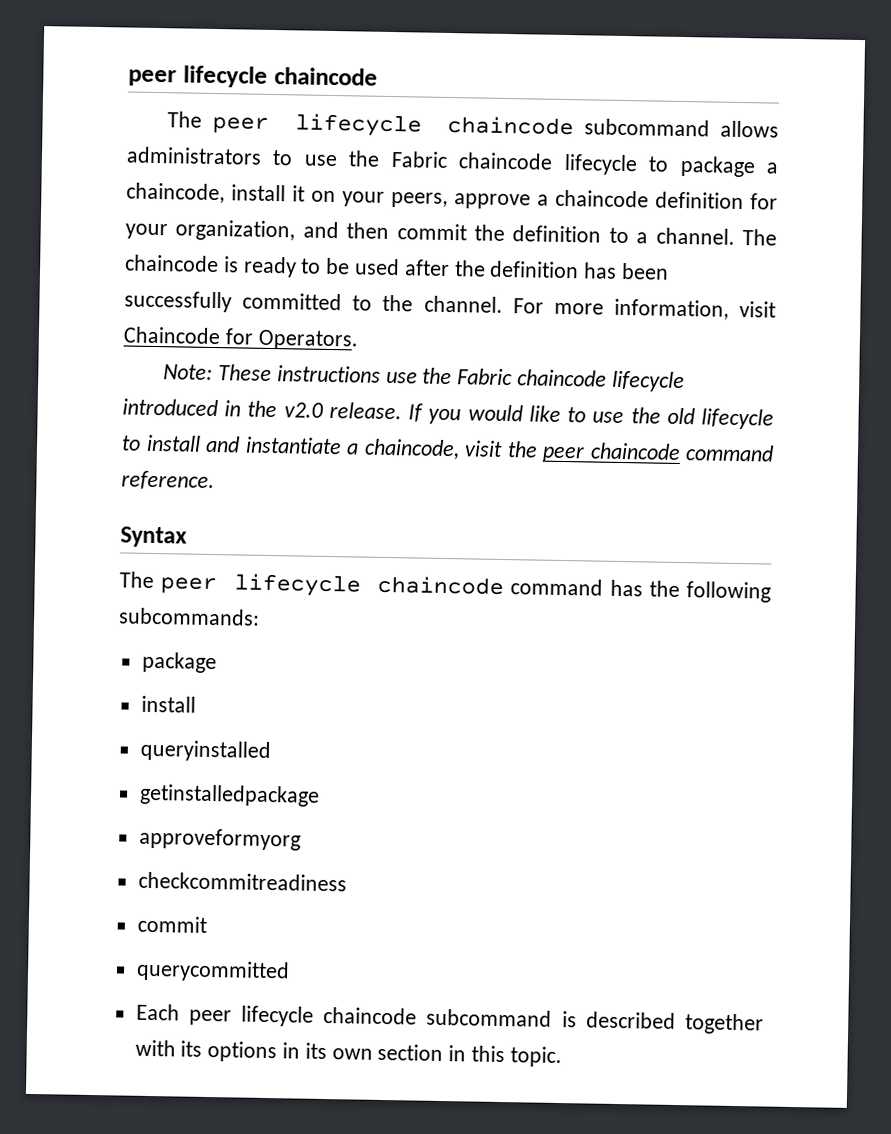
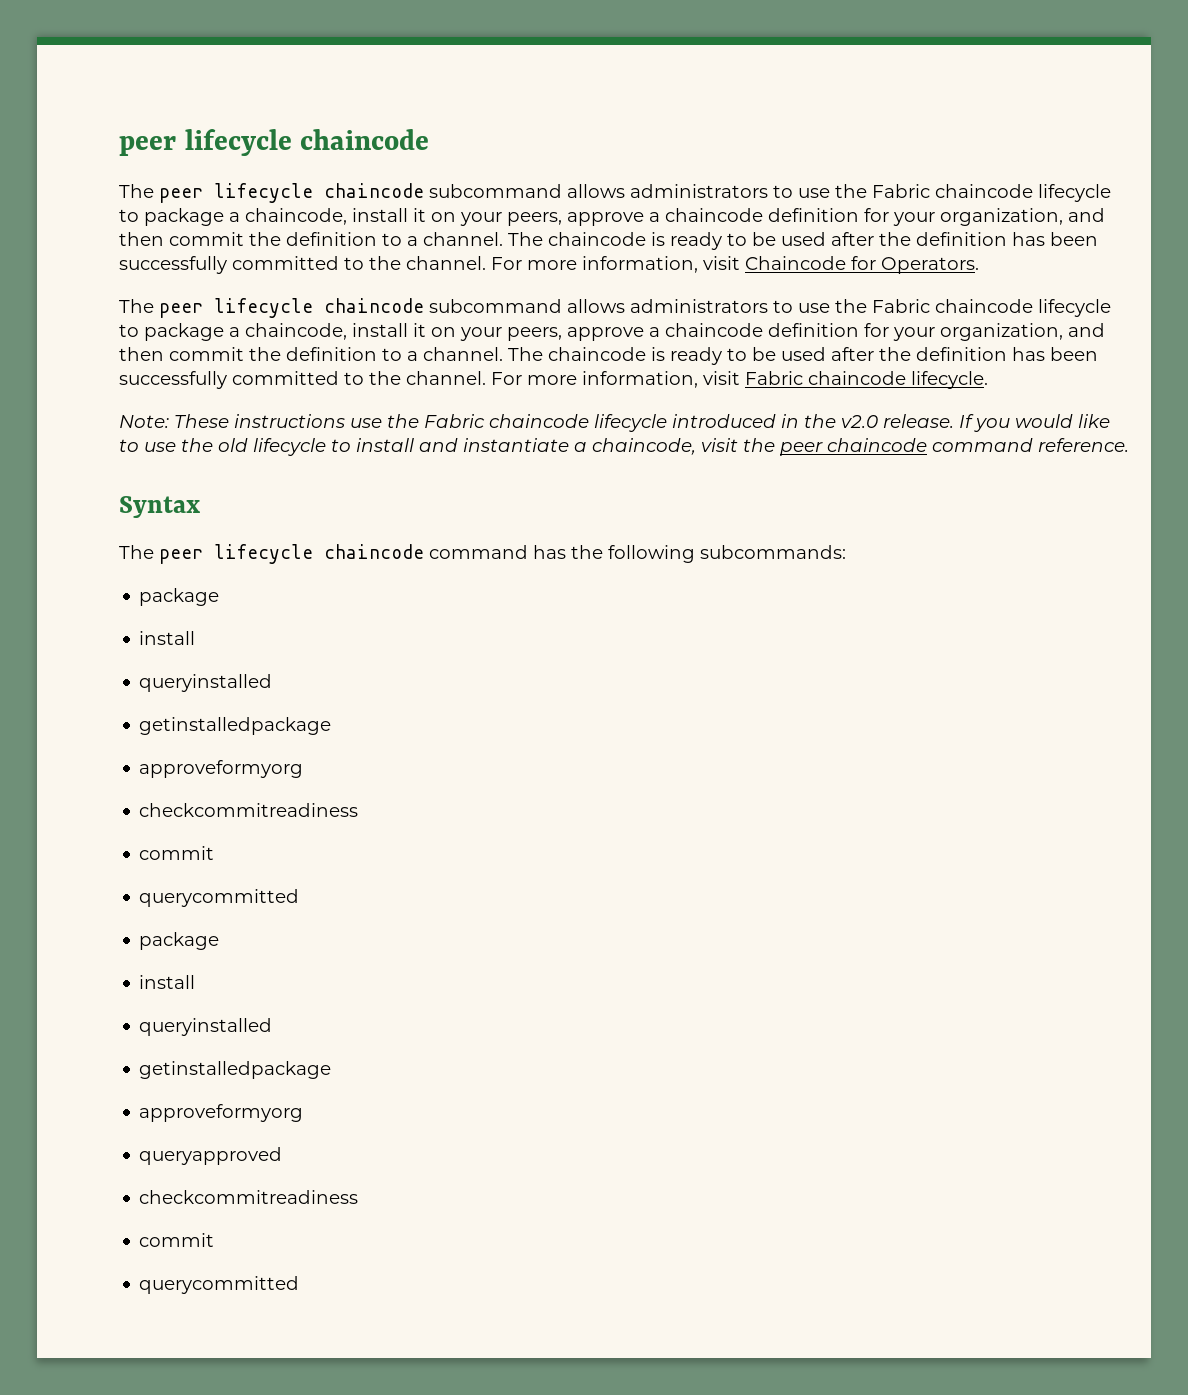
(359, 340) none -> [119,298,1111,318] [119,323,1105,341] [119,347,1098,365] [119,371,988,389] // The peer lifecycle chaincode subcommand allows administrators to use the Fabric chaincode lifecycle to package a chaincode, install it on your peers, approve a chaincode definition for your organization, and then commit the definition to a channel. The chaincode is ready to be used after the definition has been successfully committed to the channel. For more information, visit Fabric chaincode lifecycle.
[135,1003,764,1035] [134,1039,562,1068] Each peer lifecycle chaincode subcommand is described together with its options in its own section in this topic. -> [139,932,220,950] [139,975,196,989] [139,1018,273,1036] [139,1061,332,1079] [139,1104,304,1122] [139,1147,283,1165] [139,1190,359,1204] [139,1233,215,1247] [139,1276,300,1294] package // install // queryinstalled // getinstalledpackage // approveformyorg // queryapproved // checkcommitreadiness // commit // querycommitted

